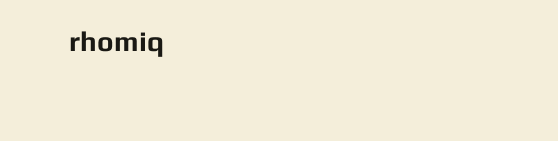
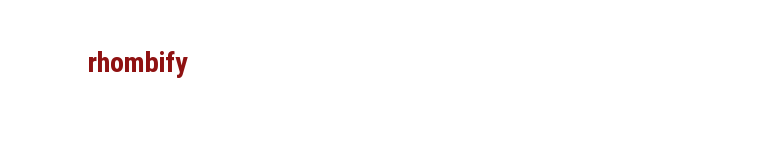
[69,31,164,57] rhomiq -> [88,51,188,78] rhombify

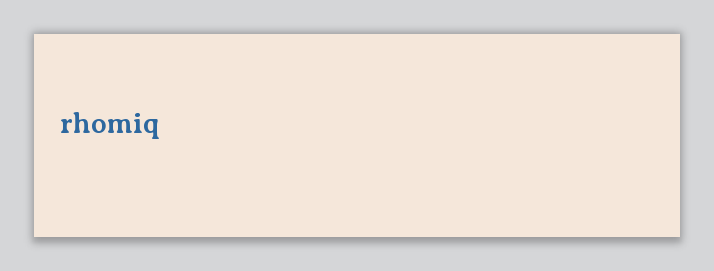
[88,51,188,78] rhombify -> [60,112,160,139] rhomiq

